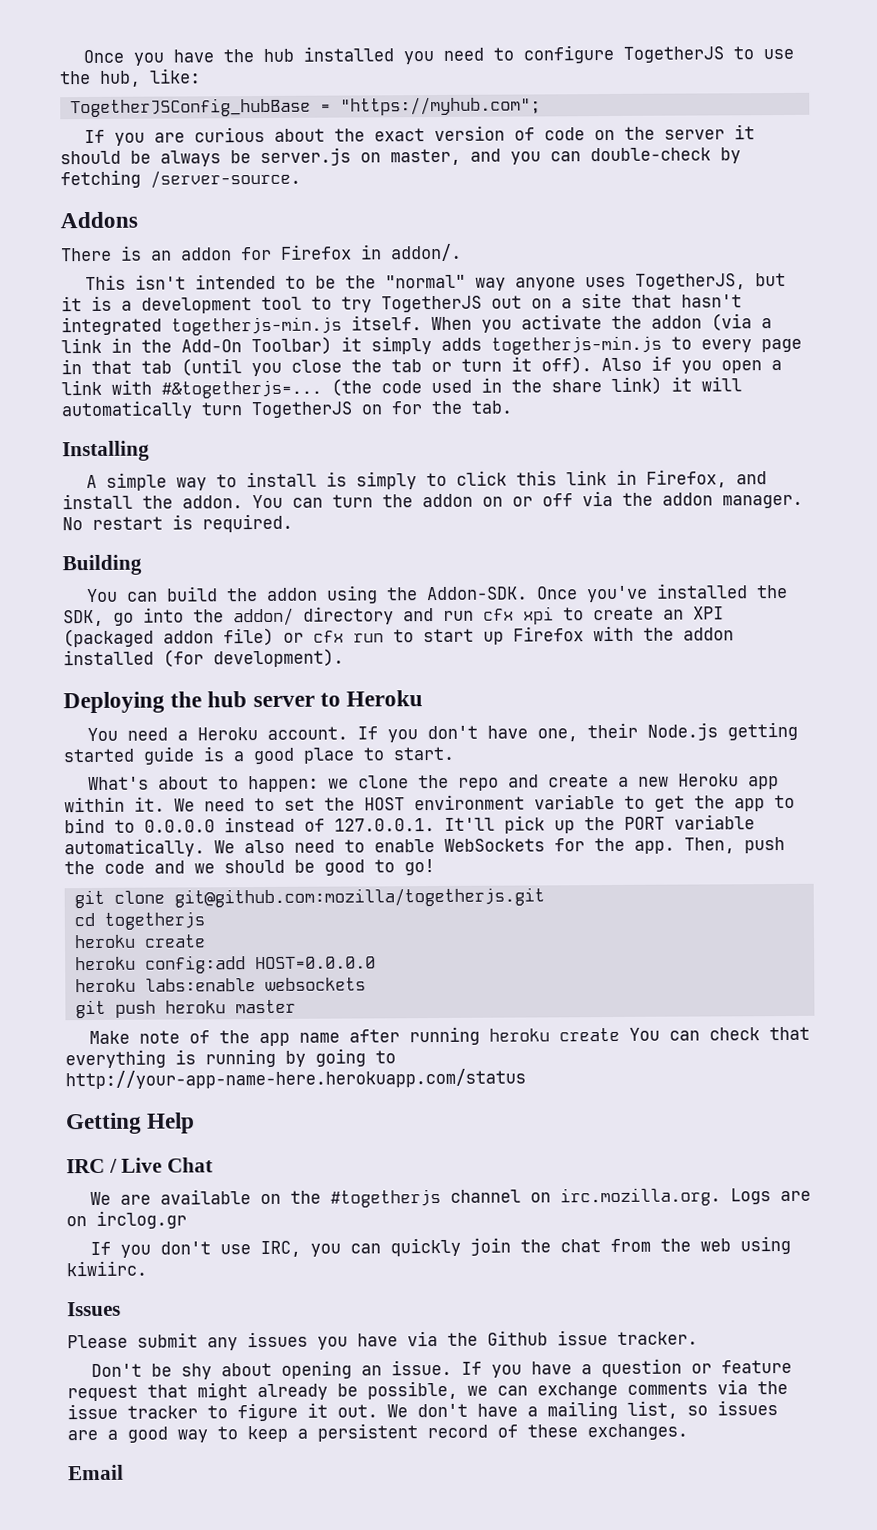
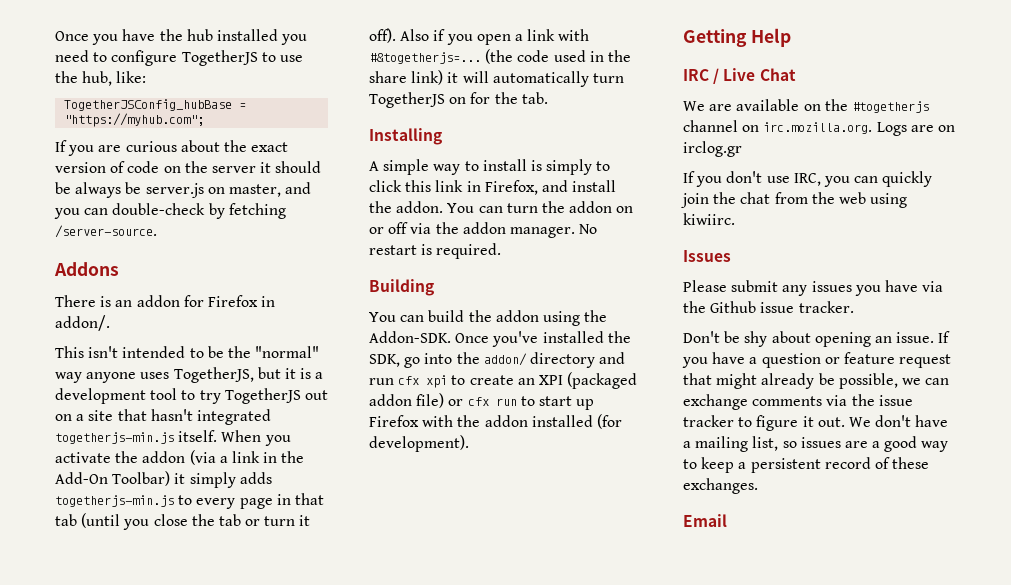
[63,690,424,714] [87,721,799,743] [63,746,454,765] [88,773,780,793] [64,793,795,813] [64,814,755,834] [64,837,785,858] [64,859,435,876] [73,887,545,909] [73,911,205,930] [73,934,206,949] [74,955,376,974] [74,977,366,993] [74,999,296,1019] [89,1026,811,1047] [65,1048,396,1069] [65,1068,526,1090] // Deploying the hub server to Heroku // You need a Heroku account. If you don't have one, their Node.js getting started guide is a good place to start. // What's about to happen: we clone the repo and create a new Heroku app within it. We need to set the HOST environment variable to get the app to bind to 0.0.0.0 instead of 127.0.0.1. It'll pick up the PORT variable automatically. We also need to enable WebSockets for the app. Then, push the code and we should be good to go! // git clone git@github.com:mozilla/togetherjs.git // cd togetherjs // heroku create // heroku config:add HOST=0.0.0.0 // heroku labs:enable websockets // git push heroku master // Make note of the app name after running heroku create You can check that everything is running by going to http://your-app-name-here.herokuapp.com/status -> (469, 443) none

